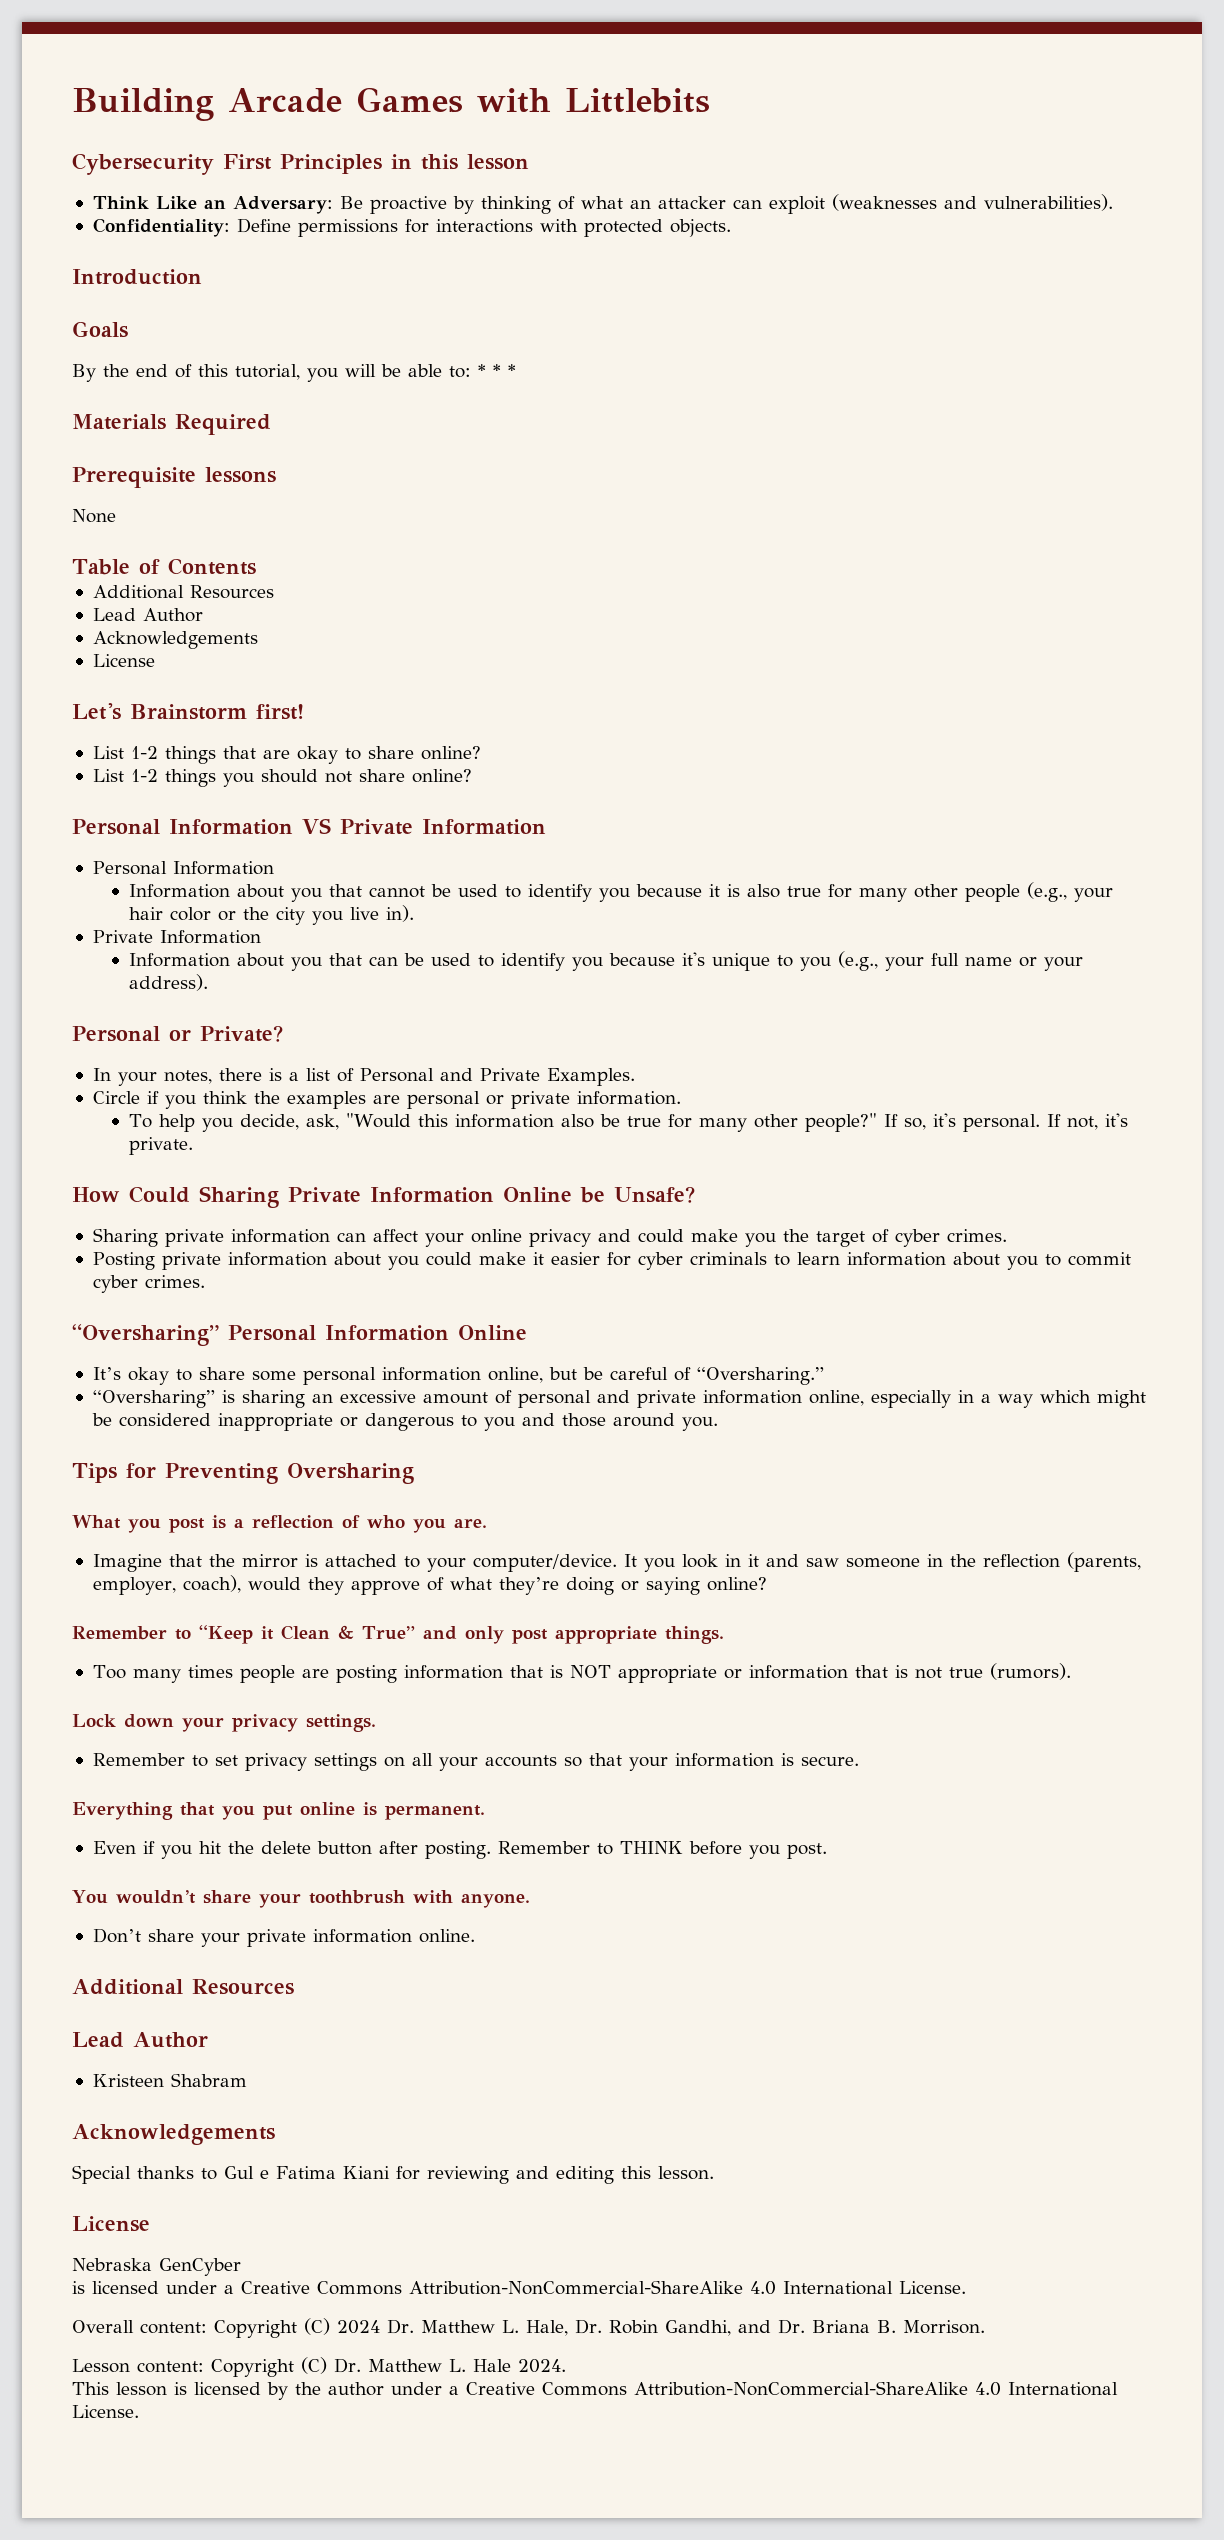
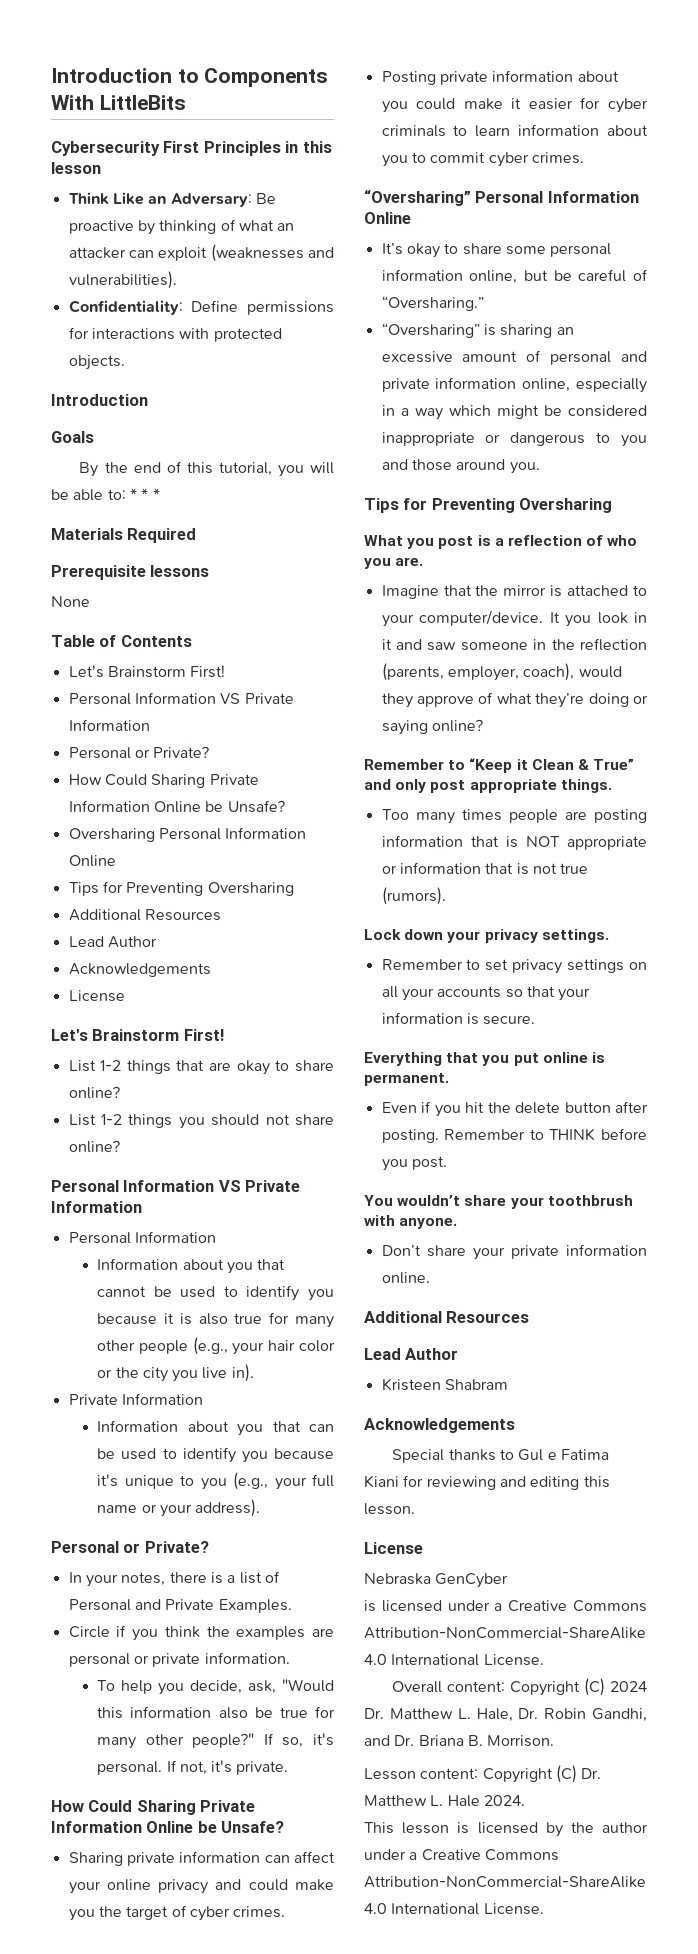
[72,87,710,121] Building Arcade Games with Littlebits -> [51,68,329,87] [51,95,186,110] Introduction to Components With LittleBits
(256, 566) none -> [68,665,226,678] [68,692,294,705] [68,719,150,731] [68,746,210,759] [68,774,259,788] [68,800,285,813] [68,827,307,842] [68,855,116,867] [68,881,294,896] // Let's Brainstorm First! // Personal Information VS Private Information // Personal or Private? // How Could Sharing Private Information Online be Unsafe? // Oversharing Personal Information Online // Tips for Preventing Oversharing
[256,704,304,720] first! -> [183,1029,224,1041] First!

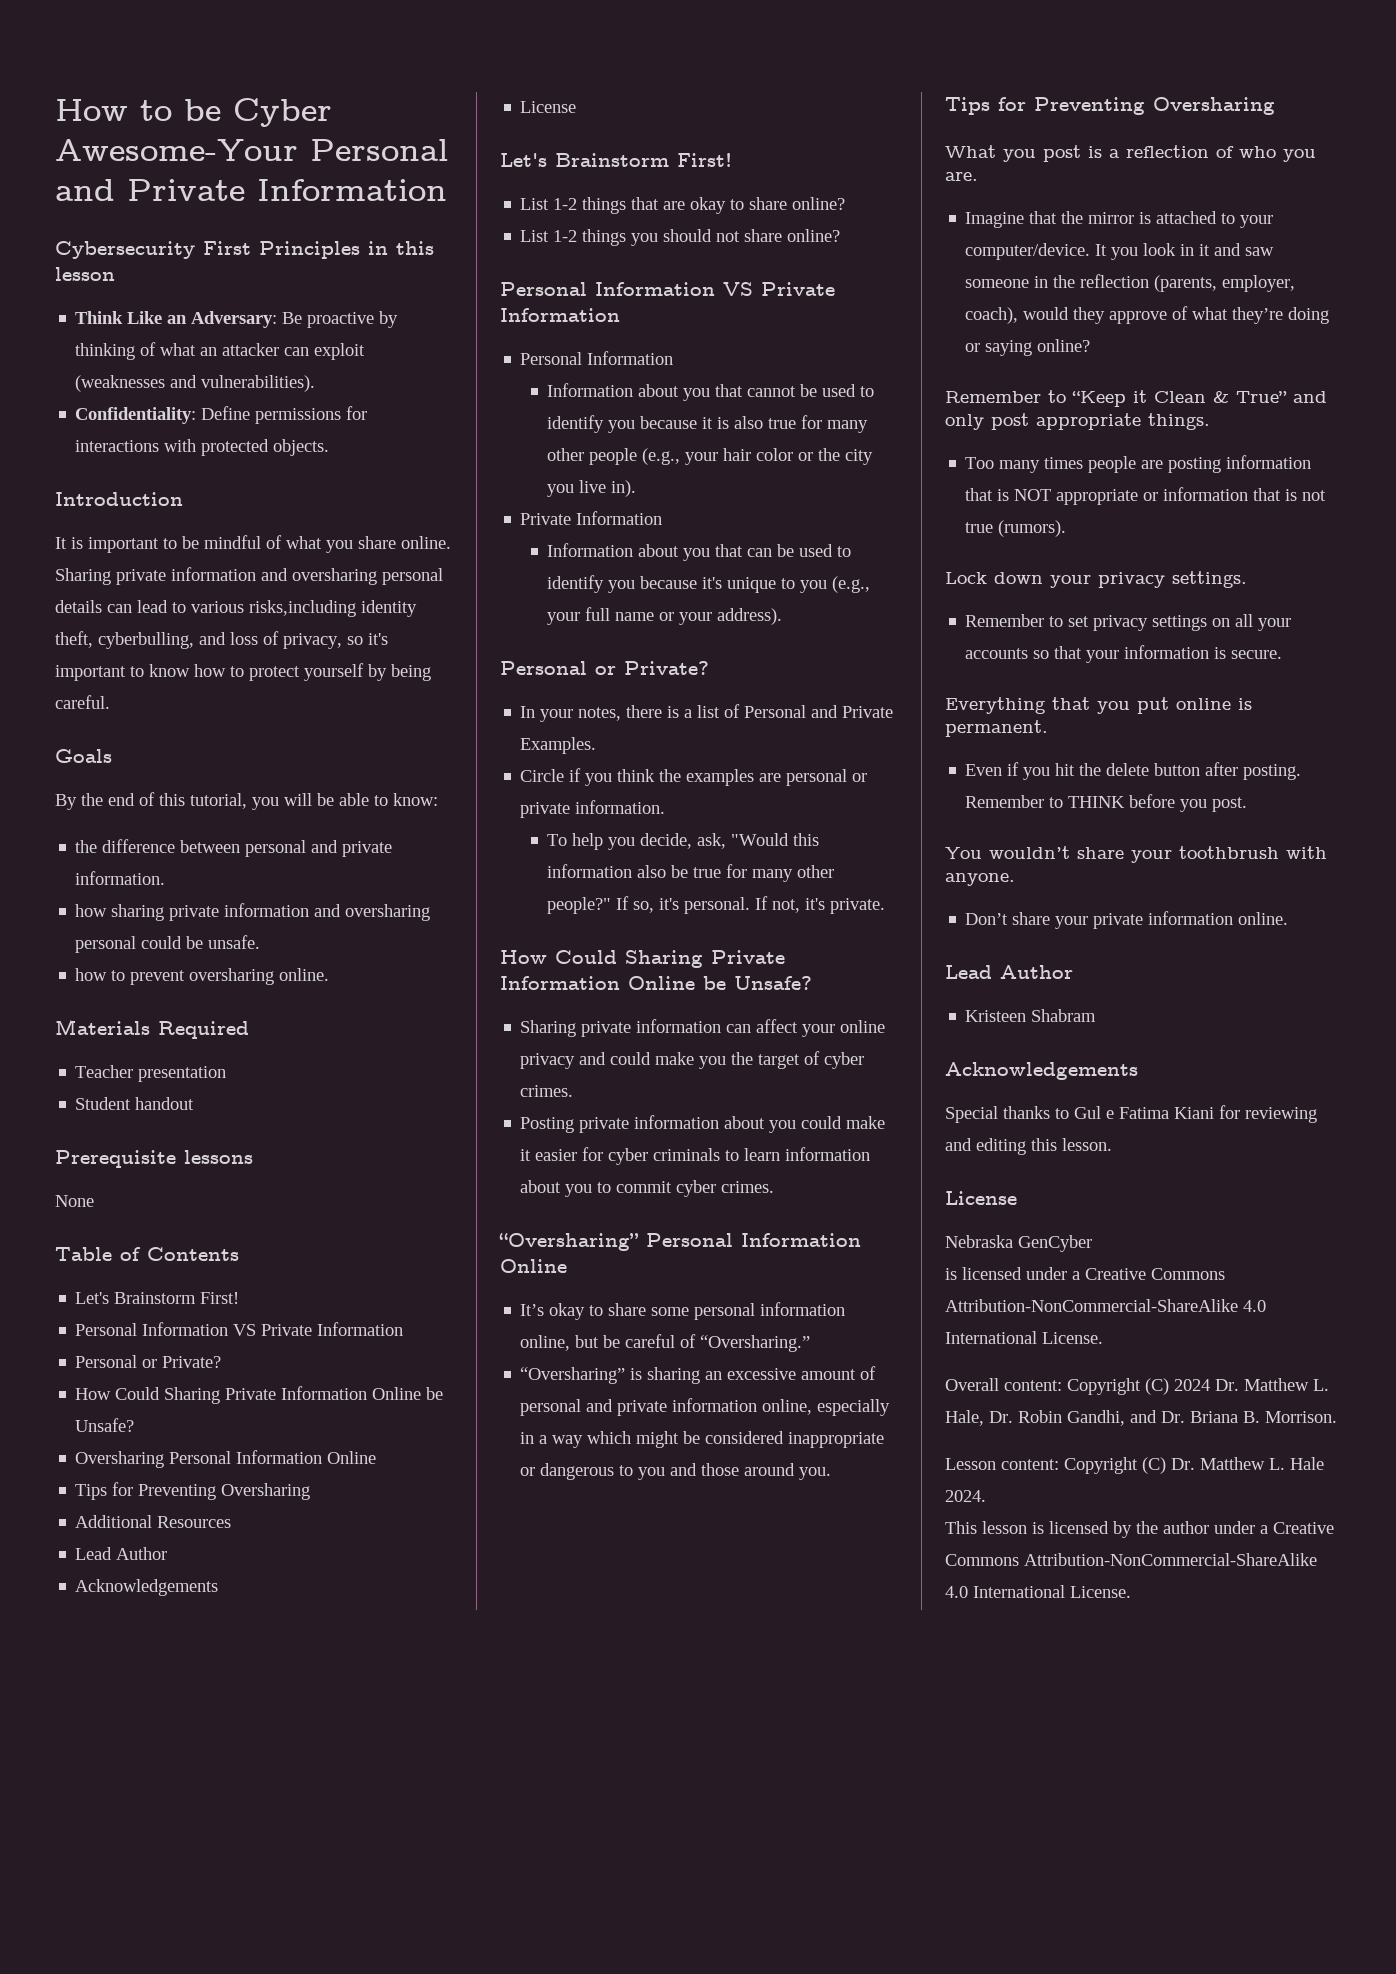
[51,68,329,87] [51,95,186,110] Introduction to Components With LittleBits -> [55,98,332,127] [55,139,448,161] [55,179,447,201] How to be Cyber Awesome-Your Personal and Private Information
(148, 400) none -> [55,535,451,553] [55,567,443,585] [55,600,417,617] [55,631,388,649] [55,663,431,681] [55,695,110,709] // It is important to be mindful of what you share online. Sharing private information and oversharing personal details can lead to various risks,including identity theft, cyberbulling, and loss of privacy, so it's important to know how to protect yourself by being careful.
[107,488,160,500] [51,528,197,543] to: * * * // Materials Required -> [374,793,438,806] [75,839,393,857] [75,871,166,885] [75,903,431,921] [75,935,261,953] [75,968,330,985] [55,1019,249,1039] [75,1065,227,1082] [75,1097,195,1110] to know: // the difference between personal and private information. // how sharing private information and oversharing personal could be unsafe. // how to prevent oversharing online. // Materials Required // Teacher presentation // Student handout
[364,1311,530,1323] // Additional Resources -> (1289, 918) none

